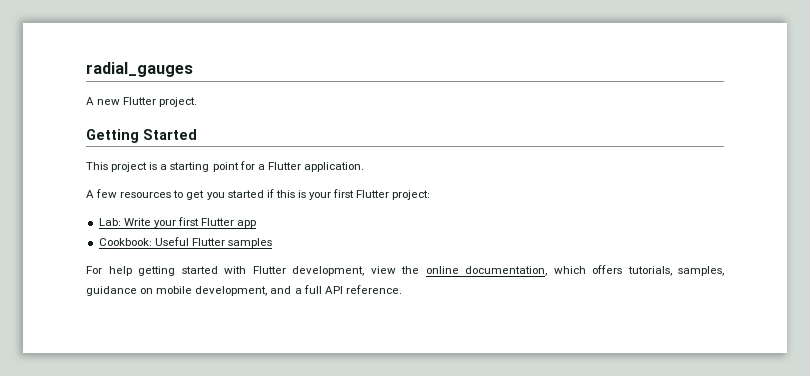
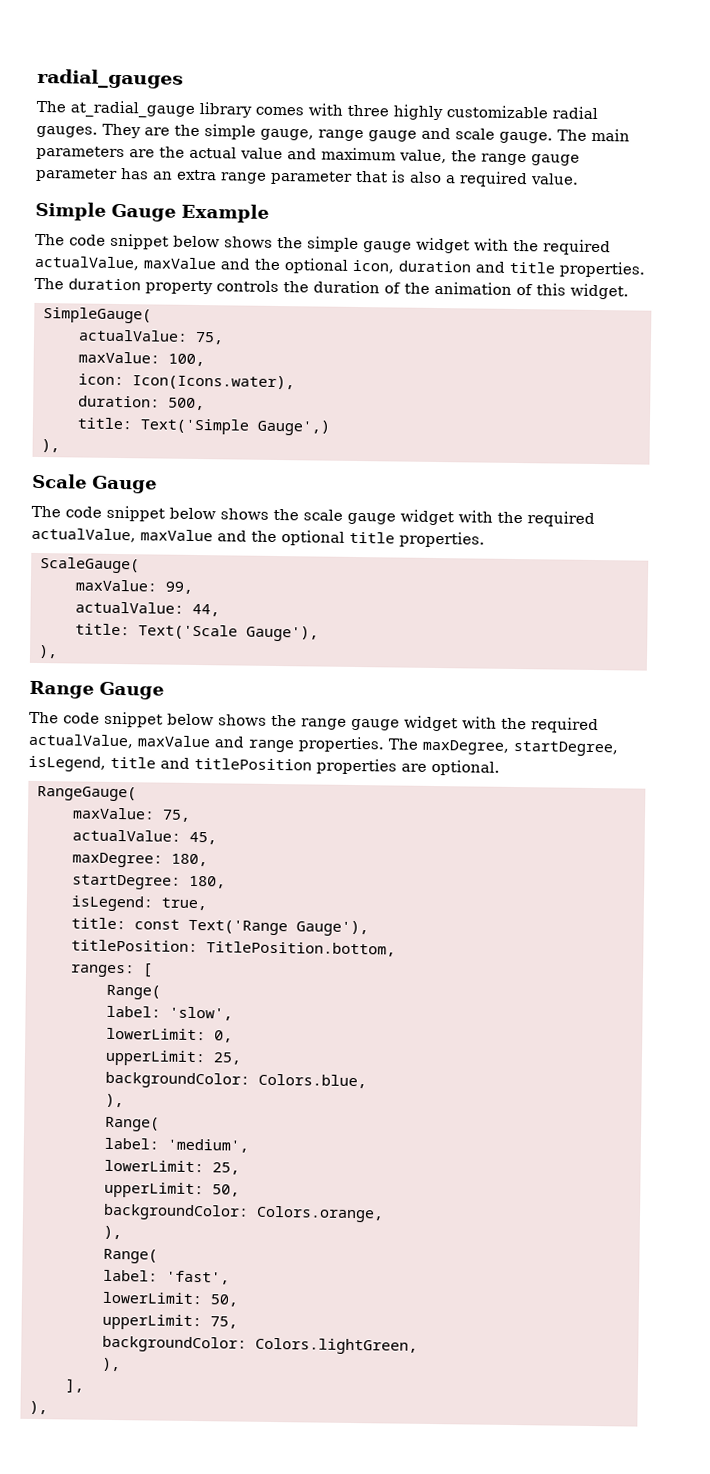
[86,97,198,107] [86,129,197,143] [86,161,364,172] [86,189,431,200] [98,217,257,228] [98,237,272,248] [86,265,724,276] [86,285,402,296] A new Flutter project. // Getting Started // This project is a starting point for a Flutter application. // A few resources to get you started if this is your first Flutter project: // Lab: Write your first Flutter app // Cookbook: Useful Flutter samples // For help getting started with Flutter development, view the online documentation, which offers tutorials, samples, guidance on mobile development, and a full API reference. -> [36,100,598,121] [36,123,630,144] [36,145,580,166] [35,167,579,188] [35,201,269,223] [35,233,611,256] [34,255,645,278] [34,277,629,300] [43,307,152,324] [78,329,224,345] [78,351,205,367] [78,373,295,391] [78,395,205,411] [77,417,330,436] [41,439,60,453] [32,473,157,494] [31,505,595,527] [31,527,485,548] [40,557,140,574] [75,579,193,594] [75,601,220,617] [75,623,319,642] [38,645,58,659] [29,680,164,700] [29,711,599,734] [28,733,618,757] [28,755,500,776] [37,786,137,802] [72,807,191,822] [72,829,217,845] [72,852,208,868] [72,874,226,890] [71,895,207,912] [71,917,369,937] [71,939,396,957] [70,963,153,978] [106,984,161,1000] [106,1005,233,1021] [106,1027,233,1043] [105,1049,242,1067] [105,1071,367,1089] [105,1093,124,1108] [105,1116,160,1132] [104,1137,249,1153] [104,1159,240,1175] [104,1181,240,1199] [103,1203,384,1223] [103,1225,122,1240] [103,1248,158,1264] [103,1269,230,1285] [102,1291,238,1307] [102,1313,238,1331] [102,1335,418,1355] [102,1357,121,1372] [65,1378,84,1393] [29,1400,48,1415] The at_radial_gauge library comes with three highly customizable radial gauges. They are the simple gauge, range gauge and scale gauge. The main parameters are the actual value and maximum value, the range gauge parameter has an extra range parameter that is also a required value. // Simple Gauge Example // The code snippet below shows the simple gauge widget with the required actualValue, maxValue and the optional icon, duration and title properties. The duration property controls the duration of the animation of this widget. // SimpleGauge( // actualValue: 75, // maxValue: 100, // icon: Icon(Icons.water), // duration: 500, // title: Text('Simple Gauge',) // ), // Scale Gauge // The code snippet below shows the scale gauge widget with the required actualValue, maxValue and the optional title properties. // ScaleGauge( // maxValue: 99, // actualValue: 44, // title: Text('Scale Gauge'), // ), // Range Gauge // The code snippet below shows the range gauge widget with the required actualValue, maxValue and range properties. The maxDegree, startDegree, isLegend, title and titlePosition properties are optional. // RangeGauge( // maxValue: 75, // actualValue: 45, // maxDegree: 180, // startDegree: 180, // isLegend: true, // title: const Text('Range Gauge'), // titlePosition: TitlePosition.bottom, // ranges: [ // Range( // label: 'slow', // lowerLimit: 0, // upperLimit: 25, // backgroundColor: Colors.blue, // ), // Range( // label: 'medium', // lowerLimit: 25, // upperLimit: 50, // backgroundColor: Colors.orange, // ), // Range( // label: 'fast', // lowerLimit: 50, // upperLimit: 75, // backgroundColor: Colors.lightGreen, // ), // ], // ),

